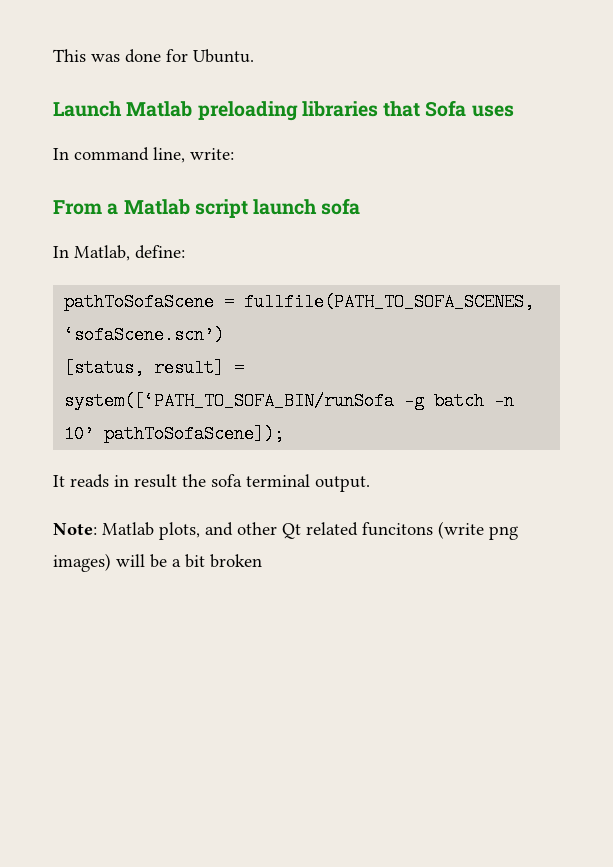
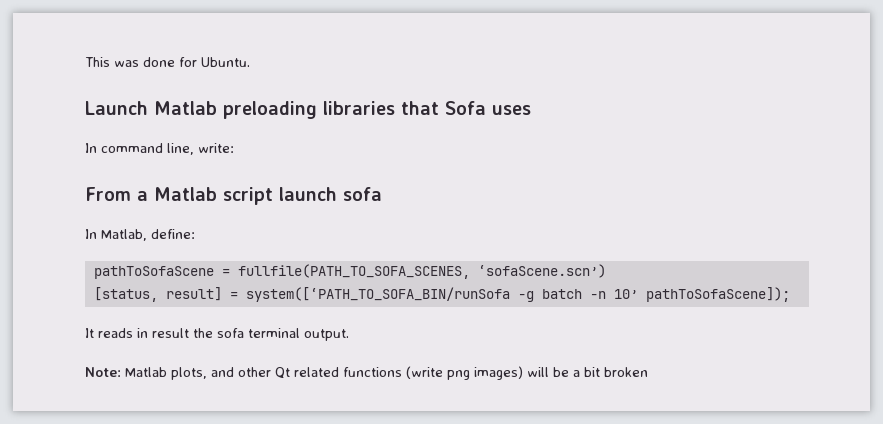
[362,522,433,536] funcitons -> [343,367,402,377] functions

